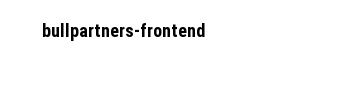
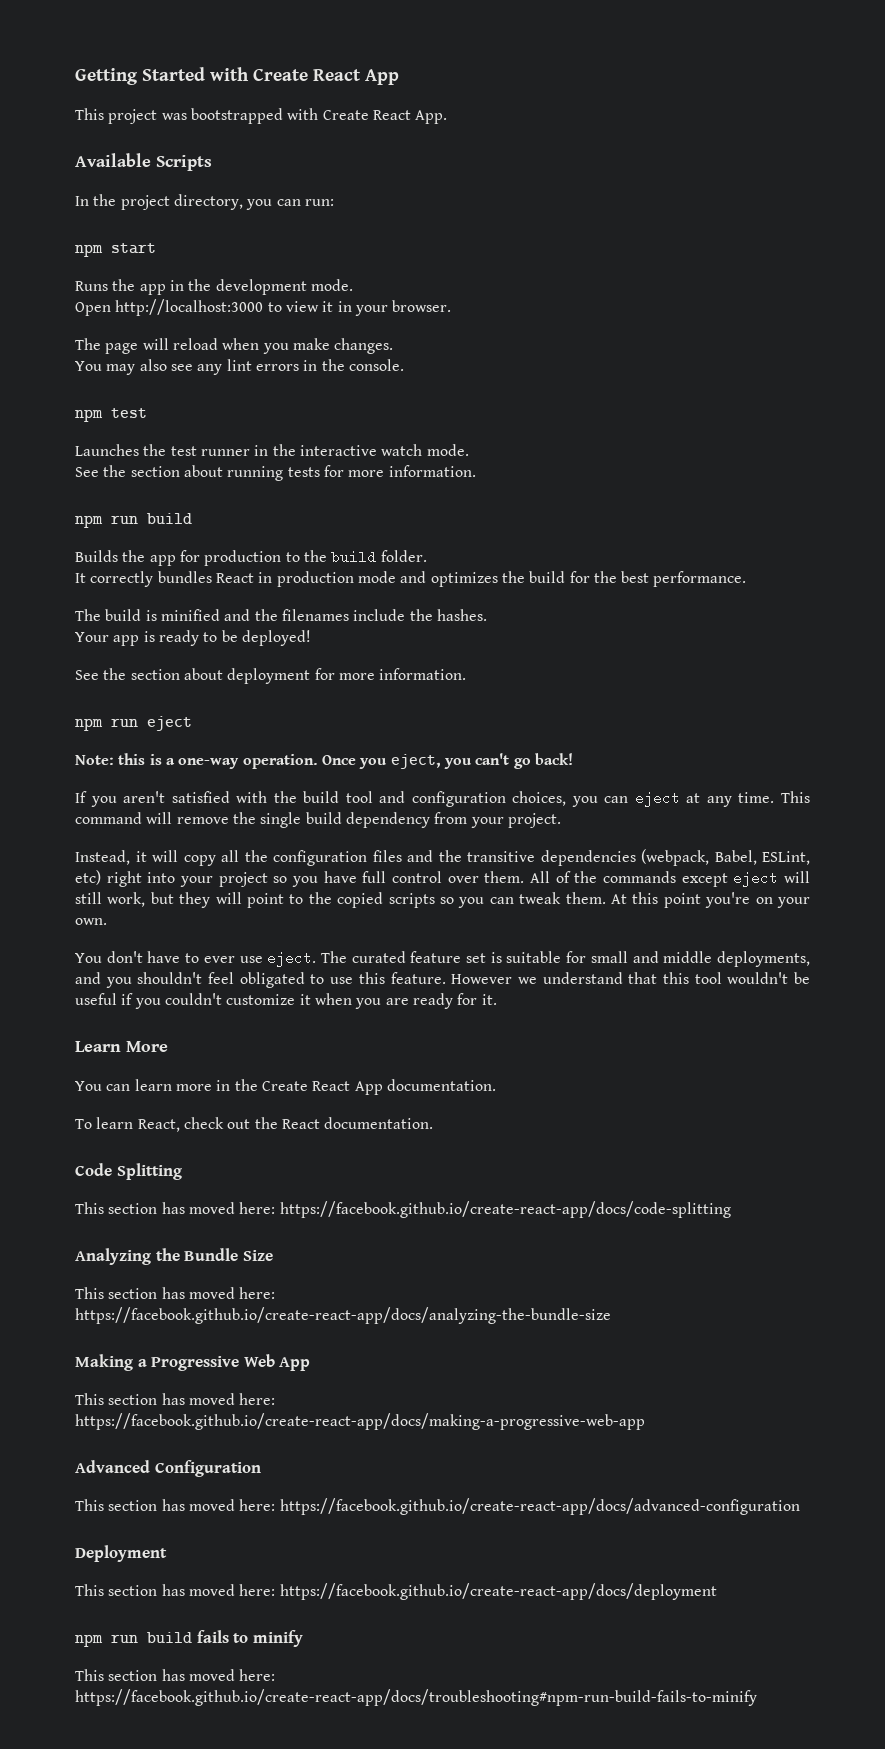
[42,23,205,41] bullpartners-frontend -> [75,67,399,85] [75,108,448,124] [75,153,212,171] [75,194,334,210] [75,243,156,257] [75,279,353,295] [75,299,452,316] [75,338,394,354] [75,359,404,375] [75,408,147,422] [75,444,469,456] [75,465,476,481] [75,513,192,528] [75,550,427,566] [75,571,747,587] [75,609,487,621] [75,630,311,646] [75,668,467,684] [75,716,192,731] [75,753,573,769] [75,791,810,807] [75,812,561,828] [75,849,810,866] [75,870,810,887] [75,892,810,908] [75,918,107,925] [75,951,810,967] [75,972,810,988] [75,993,497,1009] [75,1041,168,1052] [75,1079,496,1095] [75,1117,434,1132] [75,1163,182,1180] [75,1201,731,1218] [75,1248,273,1265] [75,1287,276,1299] [75,1307,611,1324] [75,1354,311,1371] [75,1393,276,1405] [75,1413,645,1430] [75,1460,261,1477] [75,1498,800,1515] [75,1545,167,1562] [75,1583,717,1600] [75,1630,303,1647] [75,1669,276,1681] [75,1689,757,1706] Getting Started with Create React App // This project was bootstrapped with Create React App. // Available Scripts // In the project directory, you can run: // npm start // Runs the app in the development mode. // Open http://localhost:3000 to view it in your browser. // The page will reload when you make changes. // You may also see any lint errors in the console. // npm test // Launches the test runner in the interactive watch mode. // See the section about running tests for more information. // npm run build // Builds the app for production to the build folder. // It correctly bundles React in production mode and optimizes the build for the best performance. // The build is minified and the filenames include the hashes. // Your app is ready to be deployed! // See the section about deployment for more information. // npm run eject // Note: this is a one-way operation. Once you eject, you can't go back! // If you aren't satisfied with the build tool and configuration choices, you can eject at any time. This command will remove the single build dependency from your project. // Instead, it will copy all the configuration files and the transitive dependencies (webpack, Babel, ESLint, etc) right into your project so you have full control over them. All of the commands except eject will still work, but they will point to the copied scripts so you can tweak them. At this point you're on your own. // You don't have to ever use eject. The curated feature set is suitable for small and middle deployments, and you shouldn't feel obligated to use this feature. However we understand that this tool wouldn't be useful if you couldn't customize it when you are ready for it. // Learn More // You can learn more in the Create React App documentation. // To learn React, check out the React documentation. // Code Splitting // This section has moved here: https://facebook.github.io/create-react-app/docs/code-splitting // Analyzing the Bundle Size // This section has moved here: https://facebook.github.io/create-react-app/docs/analyzing-the-bundle-size // Making a Progressive Web App // This section has moved here: https://facebook.github.io/create-react-app/docs/making-a-progressive-web-app // Advanced Configuration // This section has moved here: https://facebook.github.io/create-react-app/docs/advanced-configuration // Deployment // This section has moved here: https://facebook.github.io/create-react-app/docs/deployment // npm run build fails to minify // This section has moved here: https://facebook.github.io/create-react-app/docs/troubleshooting#npm-run-build-fails-to-minify

